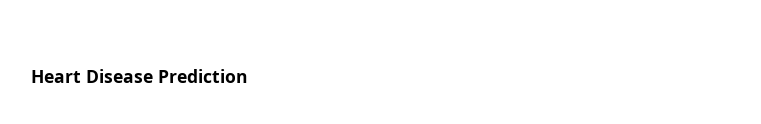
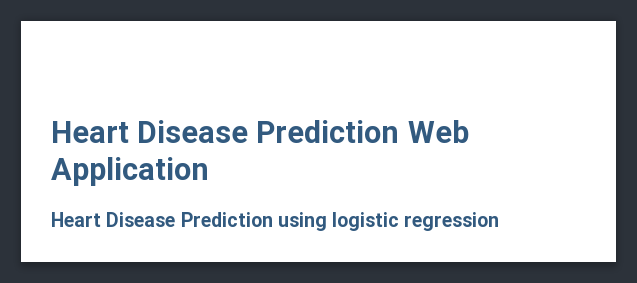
[31,69,248,83] Heart Disease Prediction -> [51,120,469,143] [51,157,209,186] [51,212,500,231] Heart Disease Prediction Web Application // Heart Disease Prediction using logistic regression

